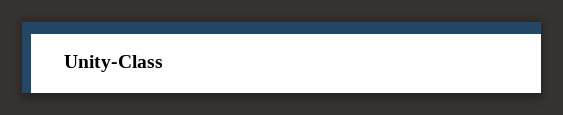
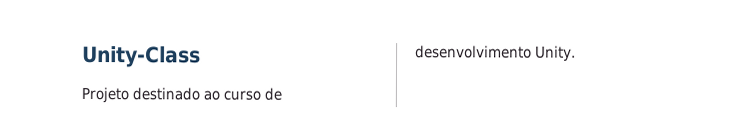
(163, 63) none -> [81,86,283,104] [415,45,577,62] // Projeto destinado ao curso de desenvolvimento Unity.

